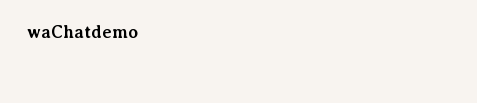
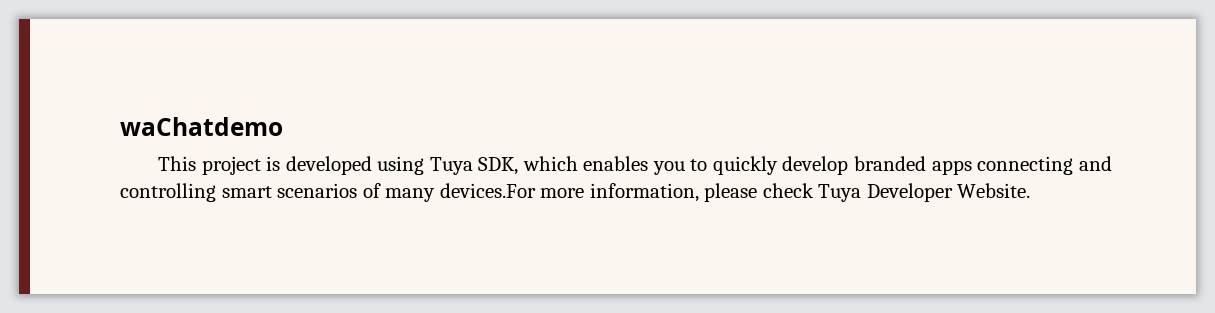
(138, 31) none -> [158,156,1112,175] [120,183,1031,202] // This project is developed using Tuya SDK, which enables you to quickly develop branded apps connecting and controlling smart scenarios of many devices.For more information, please check Tuya Developer Website.

